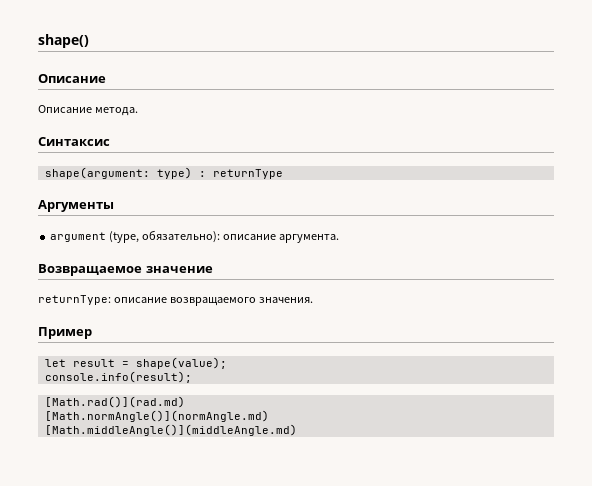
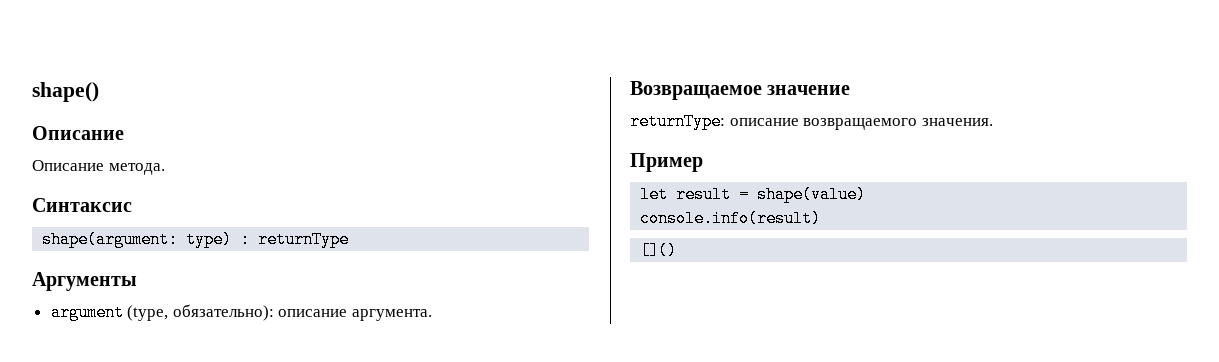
[135,357,227,369] [44,371,192,383] [44,396,185,408] [44,410,269,422] [44,424,297,436] shape(value); // console.info(result); // [Math.rad()](rad.md) // [Math.normAngle()](normAngle.md) // [Math.middleAngle()](middleAngle.md) -> [757,186,867,203] [640,210,822,227] [640,242,678,259] shape(value) // console.info(result) // []()

